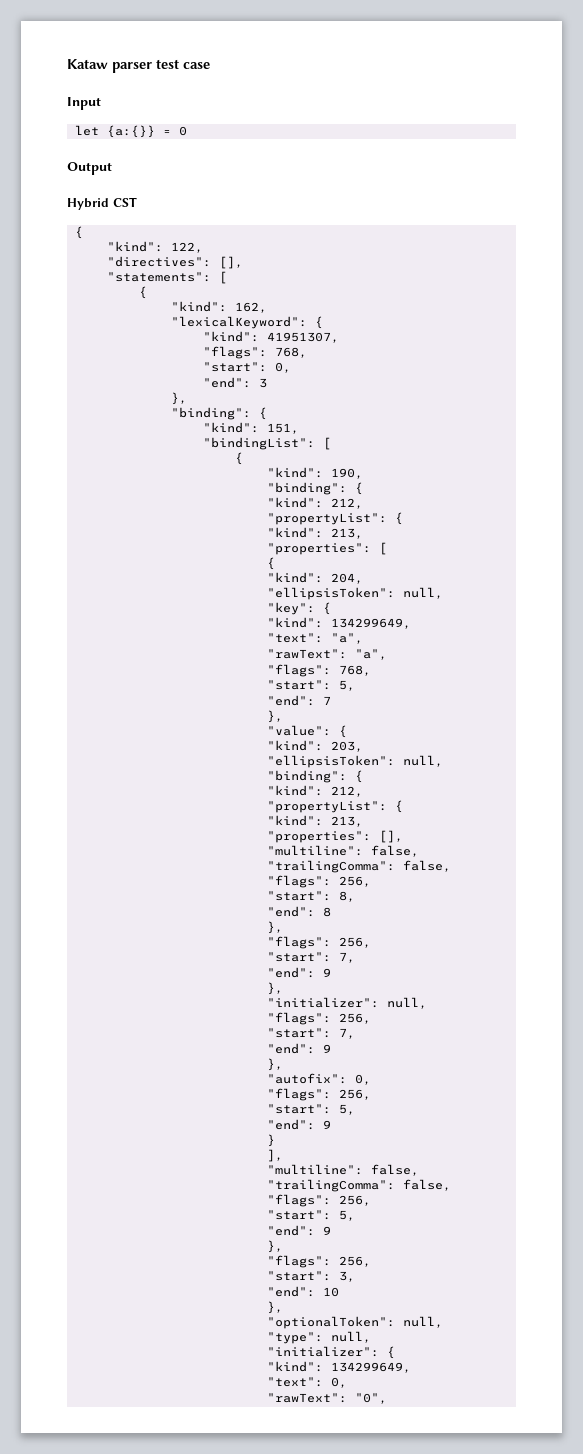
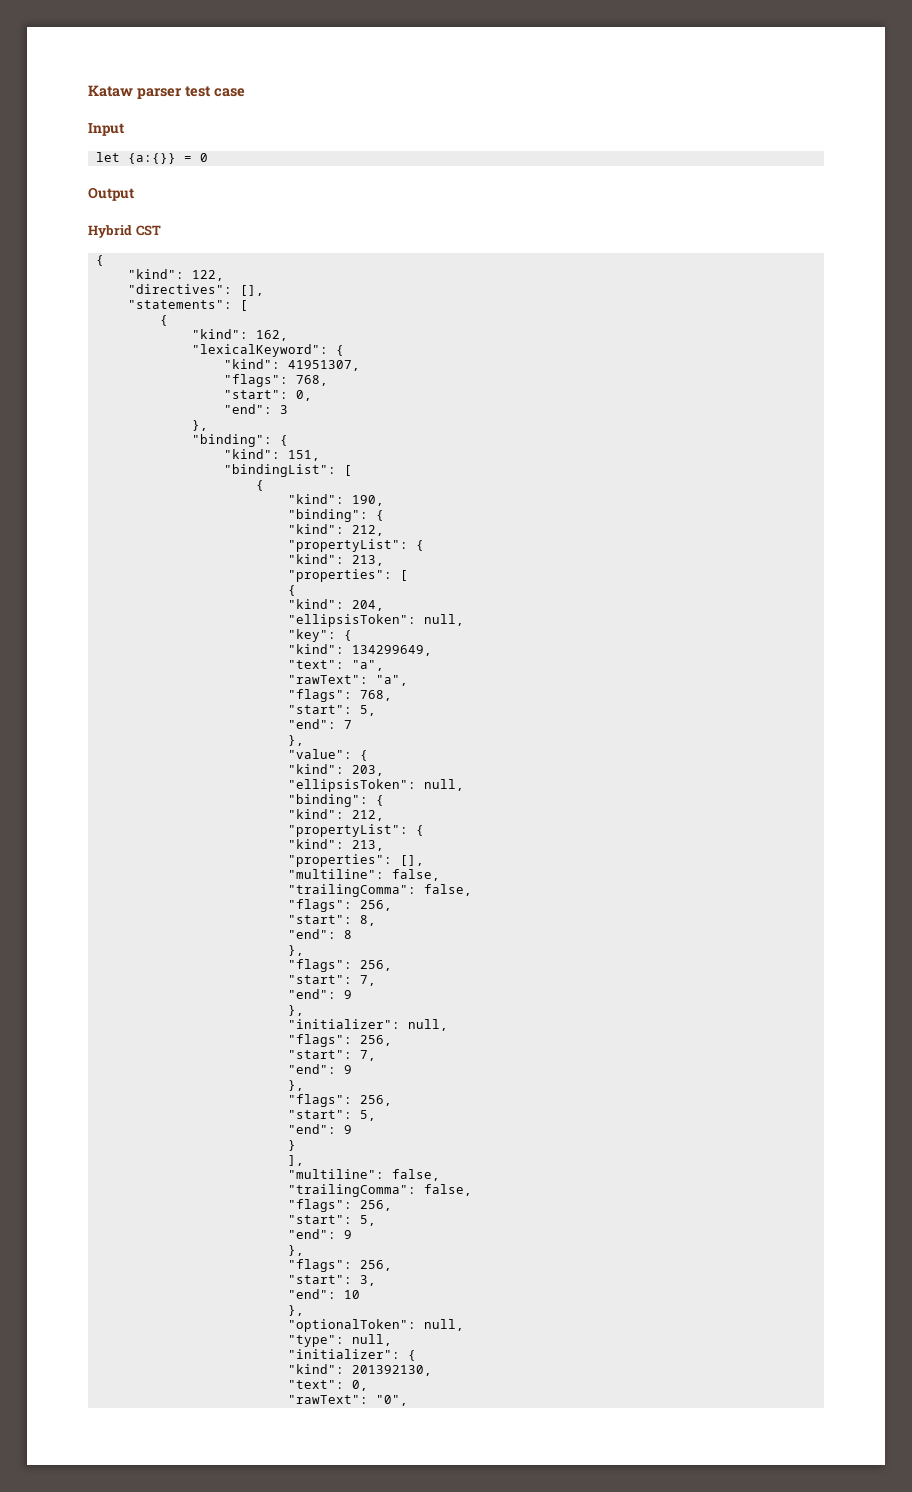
[266,1073,371,1085] // "autofix": 0, -> (304, 1085) none
[330,1362,411,1373] 134299649, -> [351,1365,432,1376] 201392130,

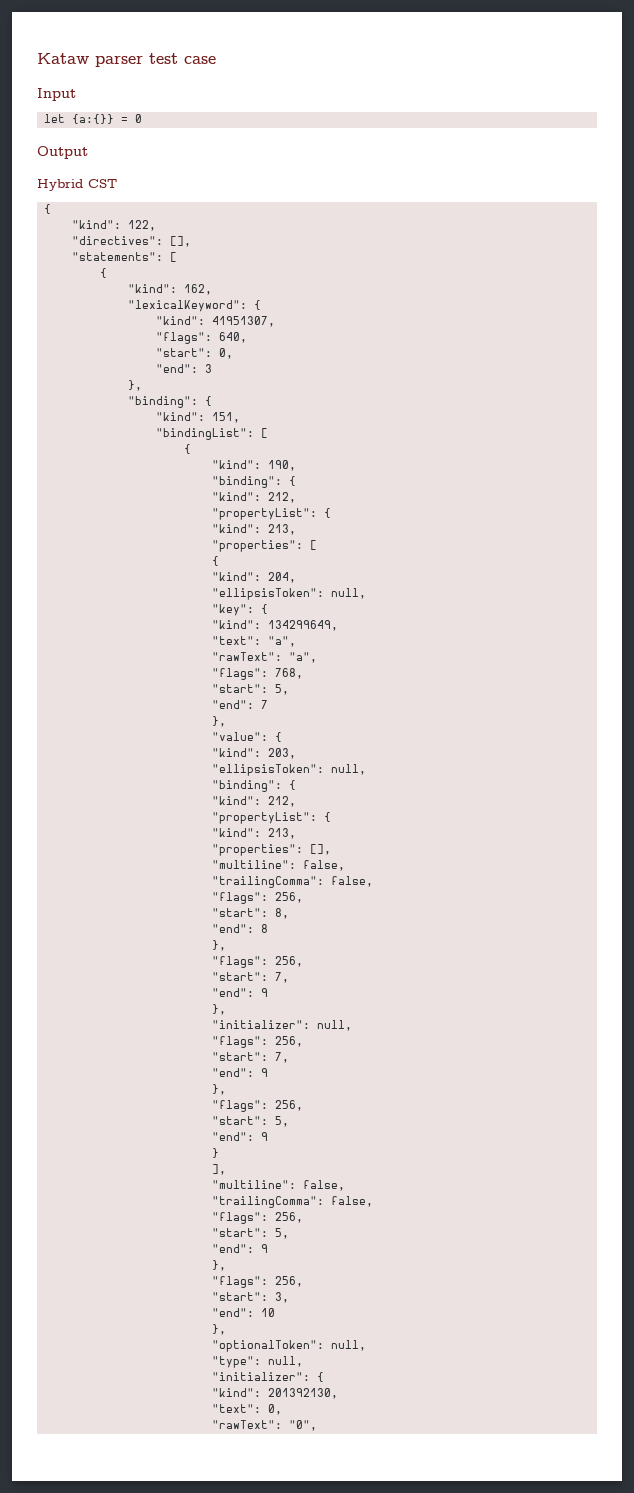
[295,375,328,386] 768, -> [218,332,247,343] 640,

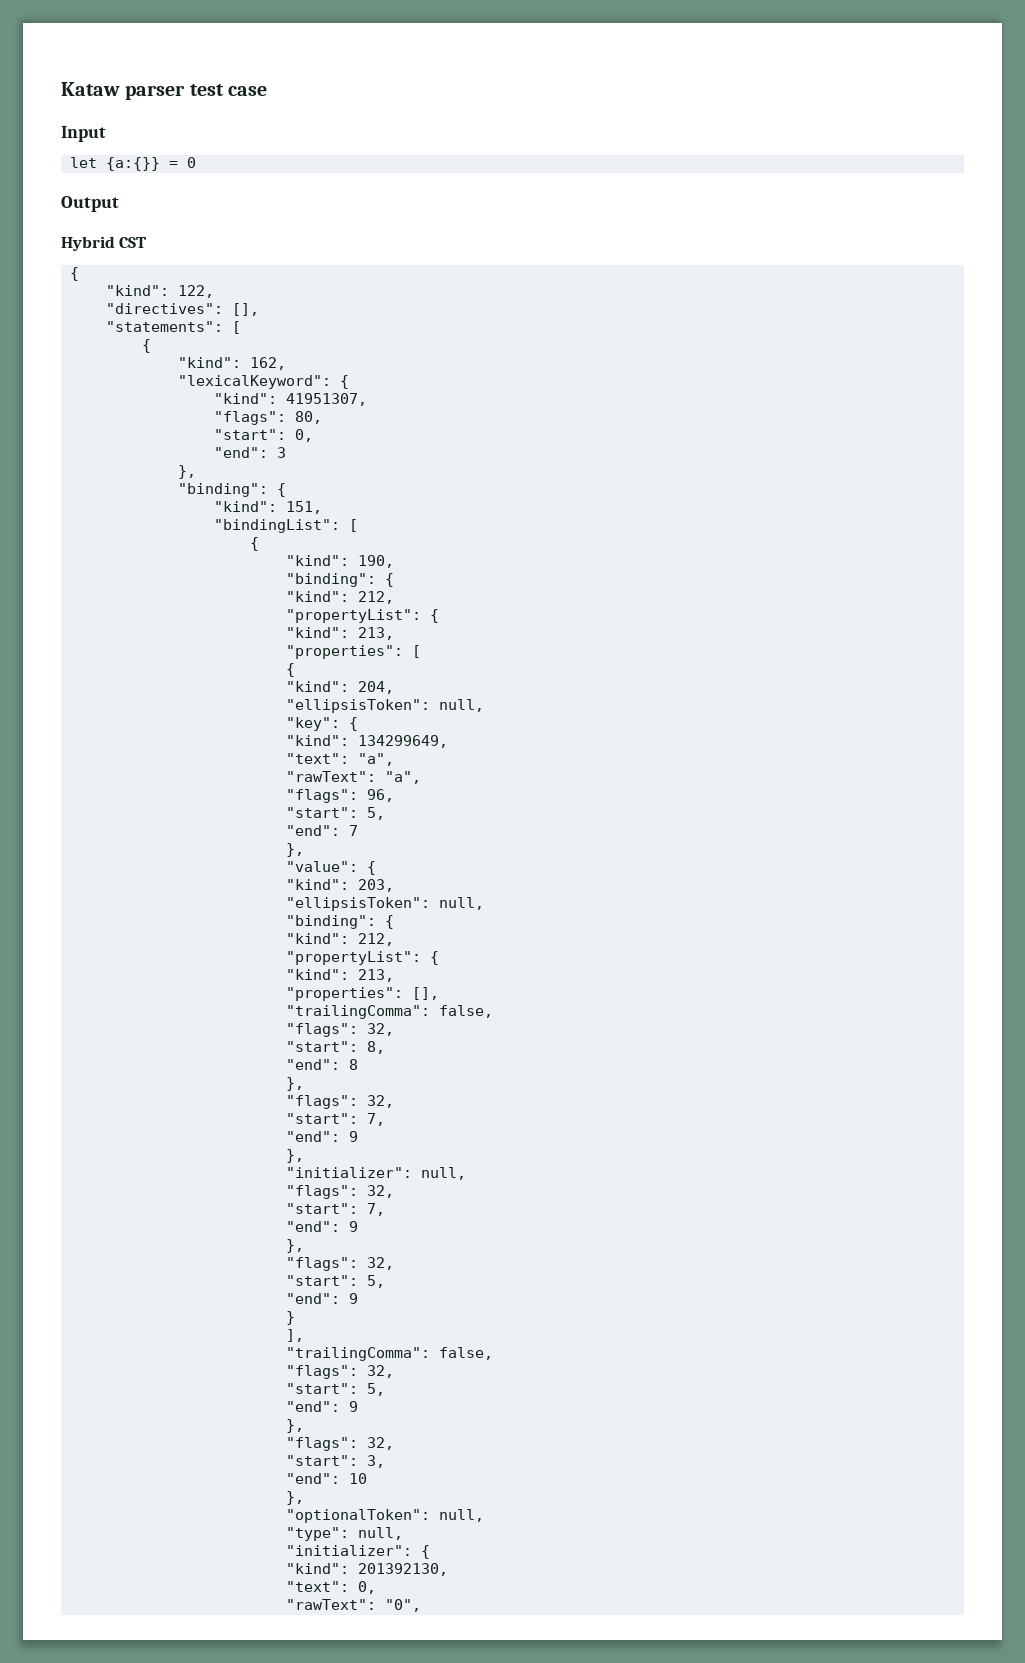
[218,332,247,343] 640, -> [295,411,323,424] 80,
[274,668,303,679] 768, -> [367,789,395,802] 96,
[211,860,345,871] [211,876,373,888] [211,892,303,904] // "multiline": false, // "trailingComma": false, // "flags": 256, -> [286,1005,494,1019] [286,1023,395,1037] // "trailingComma": false, // "flags": 32,
[274,956,303,967] 256, -> [367,1095,395,1108] 32,
[274,1036,303,1047] 256, -> [367,1185,395,1198] 32,
[274,1100,303,1111] 256, -> [367,1257,395,1270] 32,
[211,1180,345,1191] [211,1196,373,1208] [211,1212,303,1224] // "multiline": false, // "trailingComma": false, // "flags": 256, -> [286,1347,494,1361] [286,1365,395,1379] // "trailingComma": false, // "flags": 32,
[274,1276,303,1287] 256, -> [367,1437,395,1450] 32,

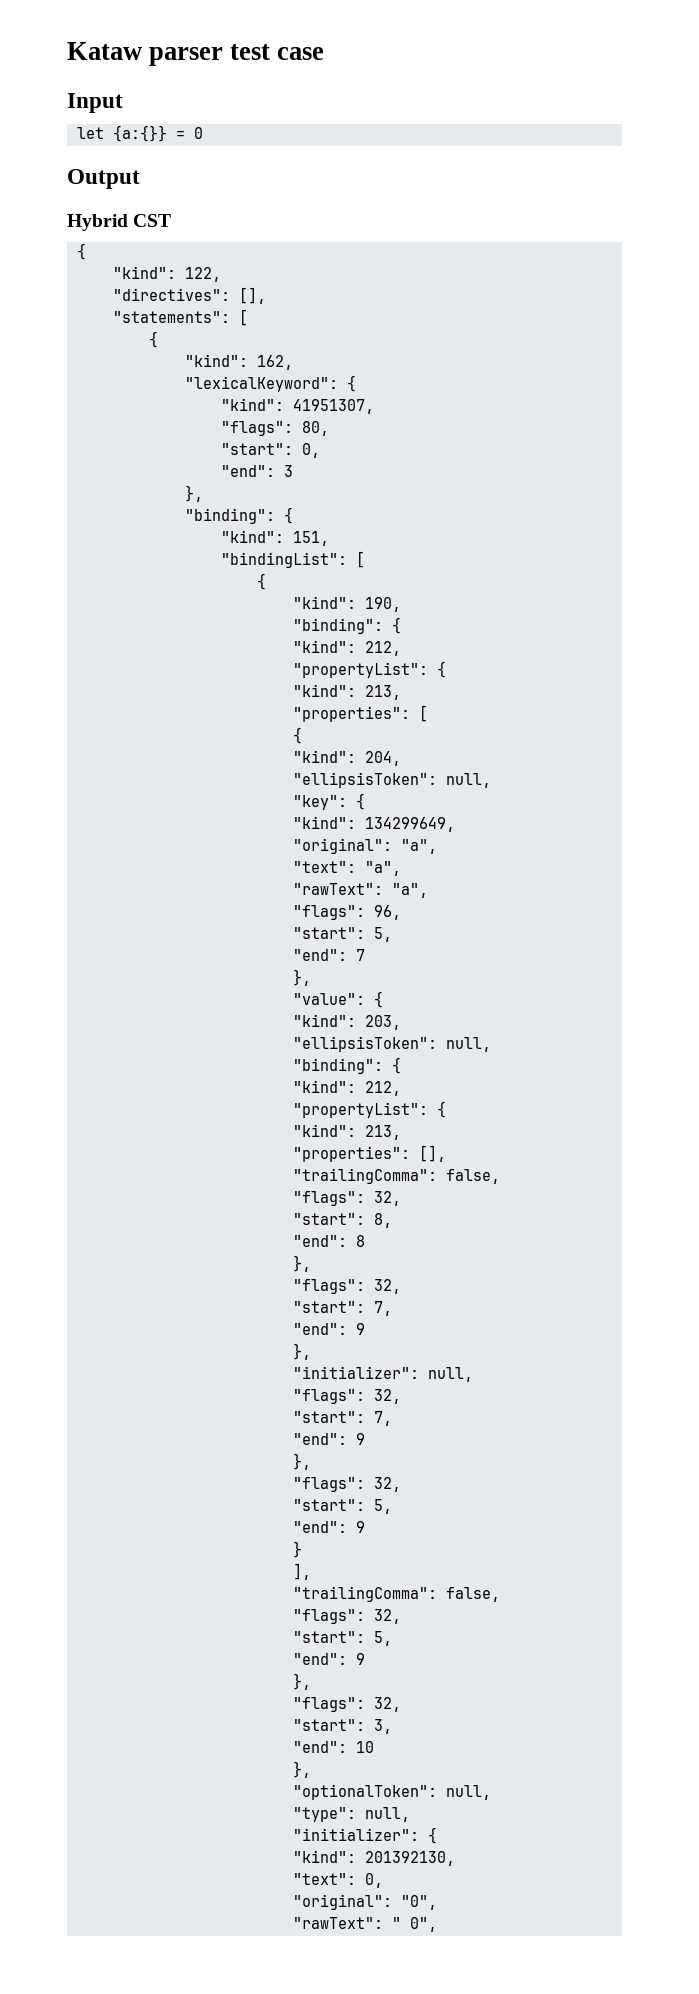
(449, 741) none -> [293,838,438,854] // "original": "a",
[286,1599,422,1612] // "rawText": "0", -> [293,1894,438,1910] [293,1917,438,1932] // "original": "0", // "rawText": " 0",

